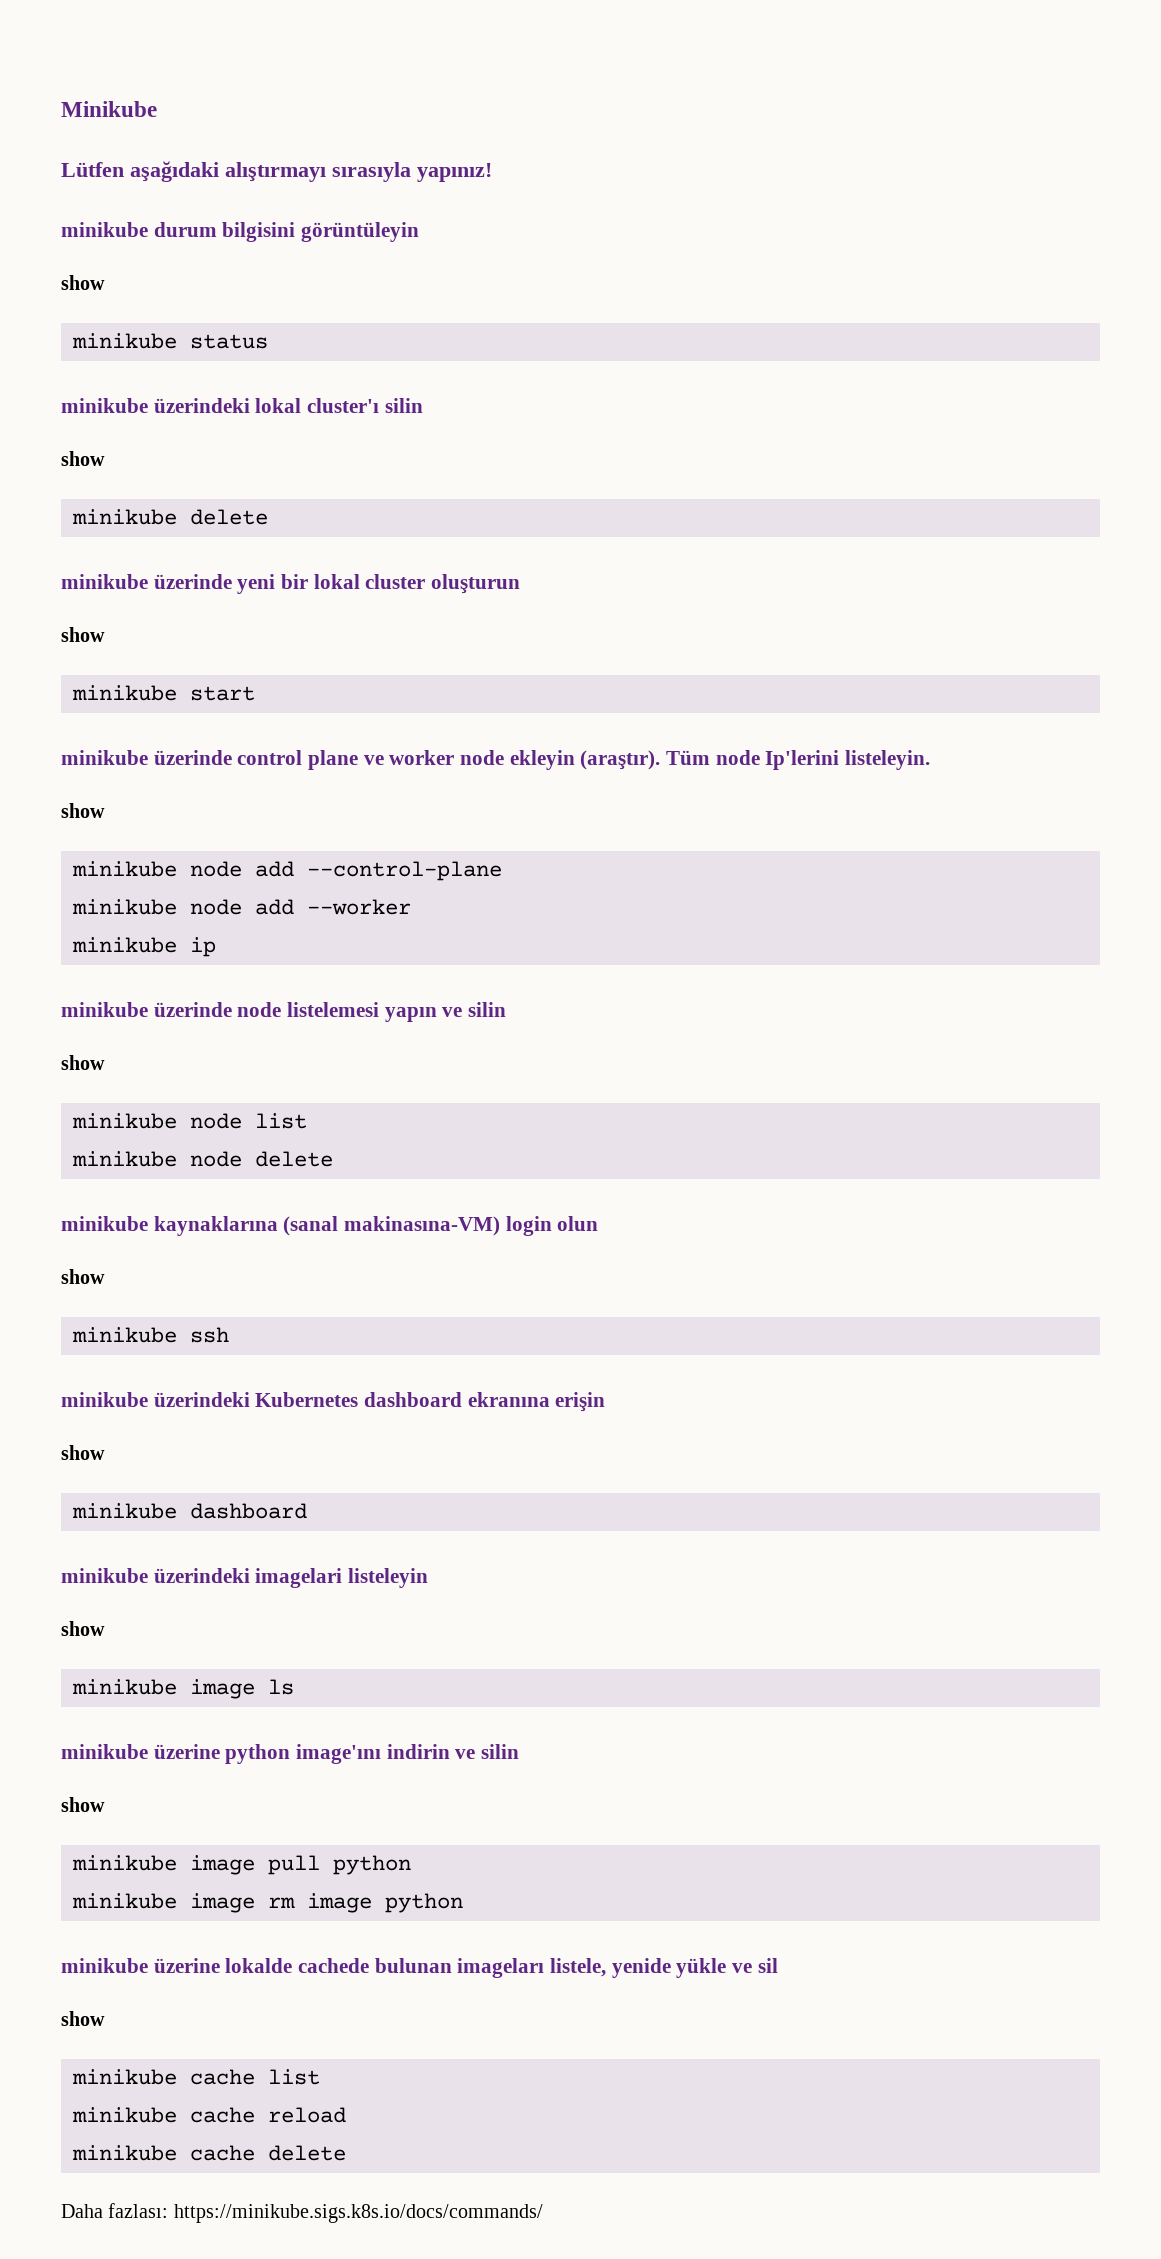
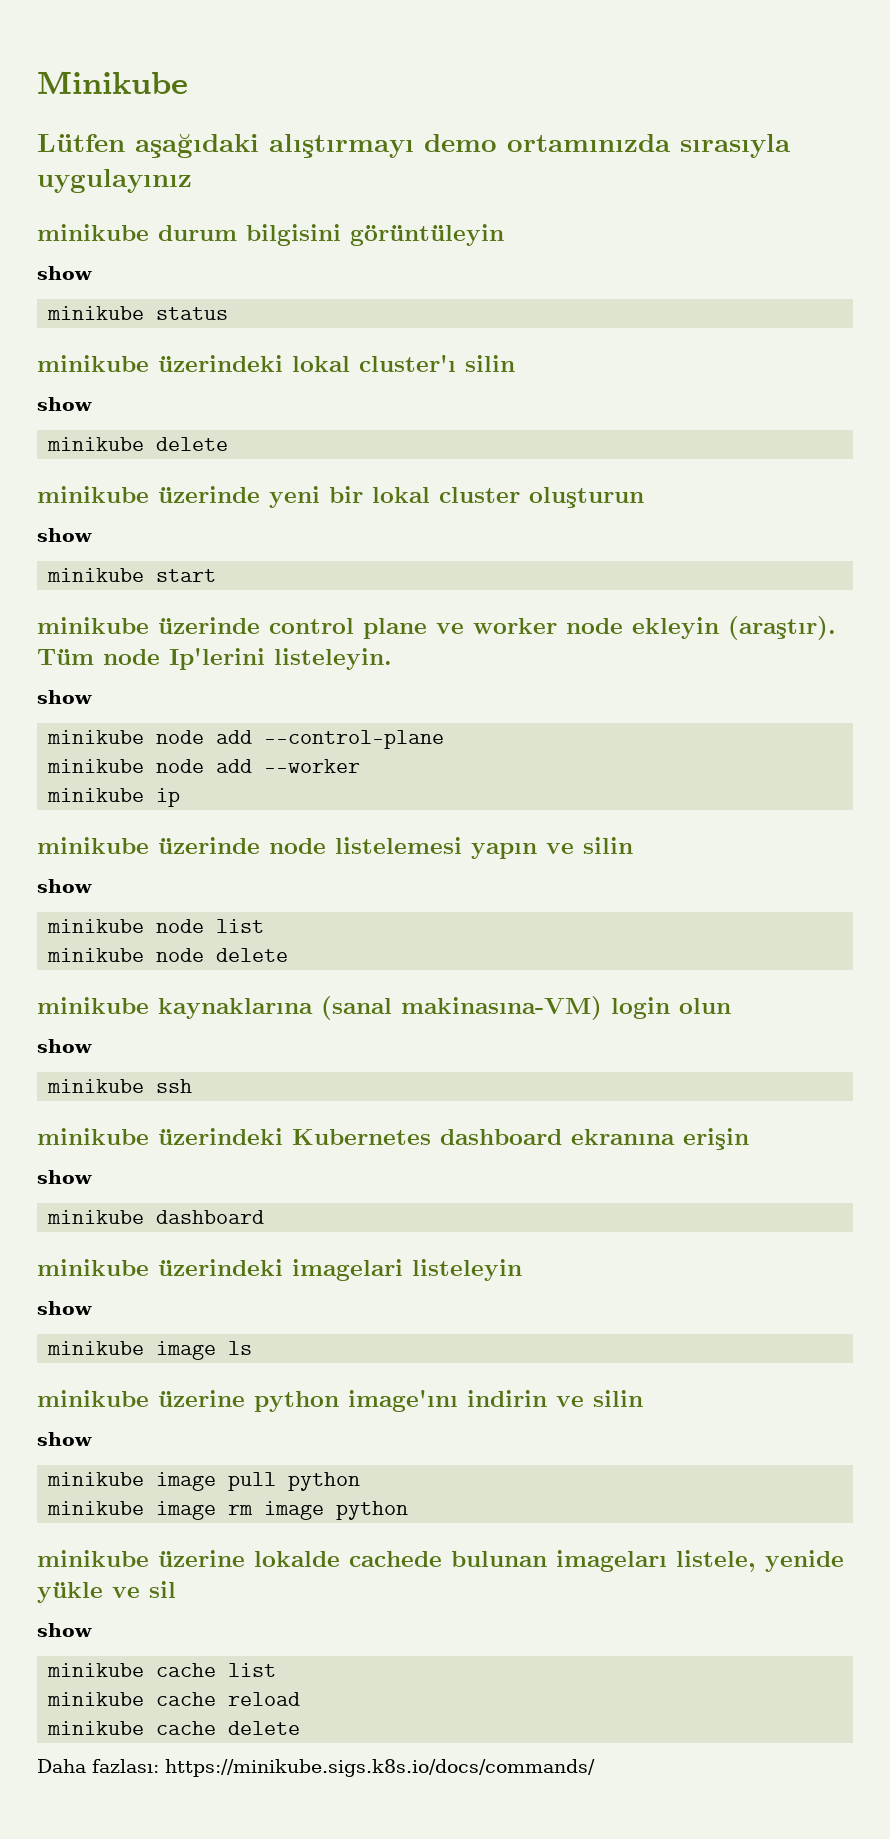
[332,162,492,182] sırasıyla yapınız! -> [424,134,791,158] [37,169,192,193] demo ortamınızda sırasıyla uygulayınız

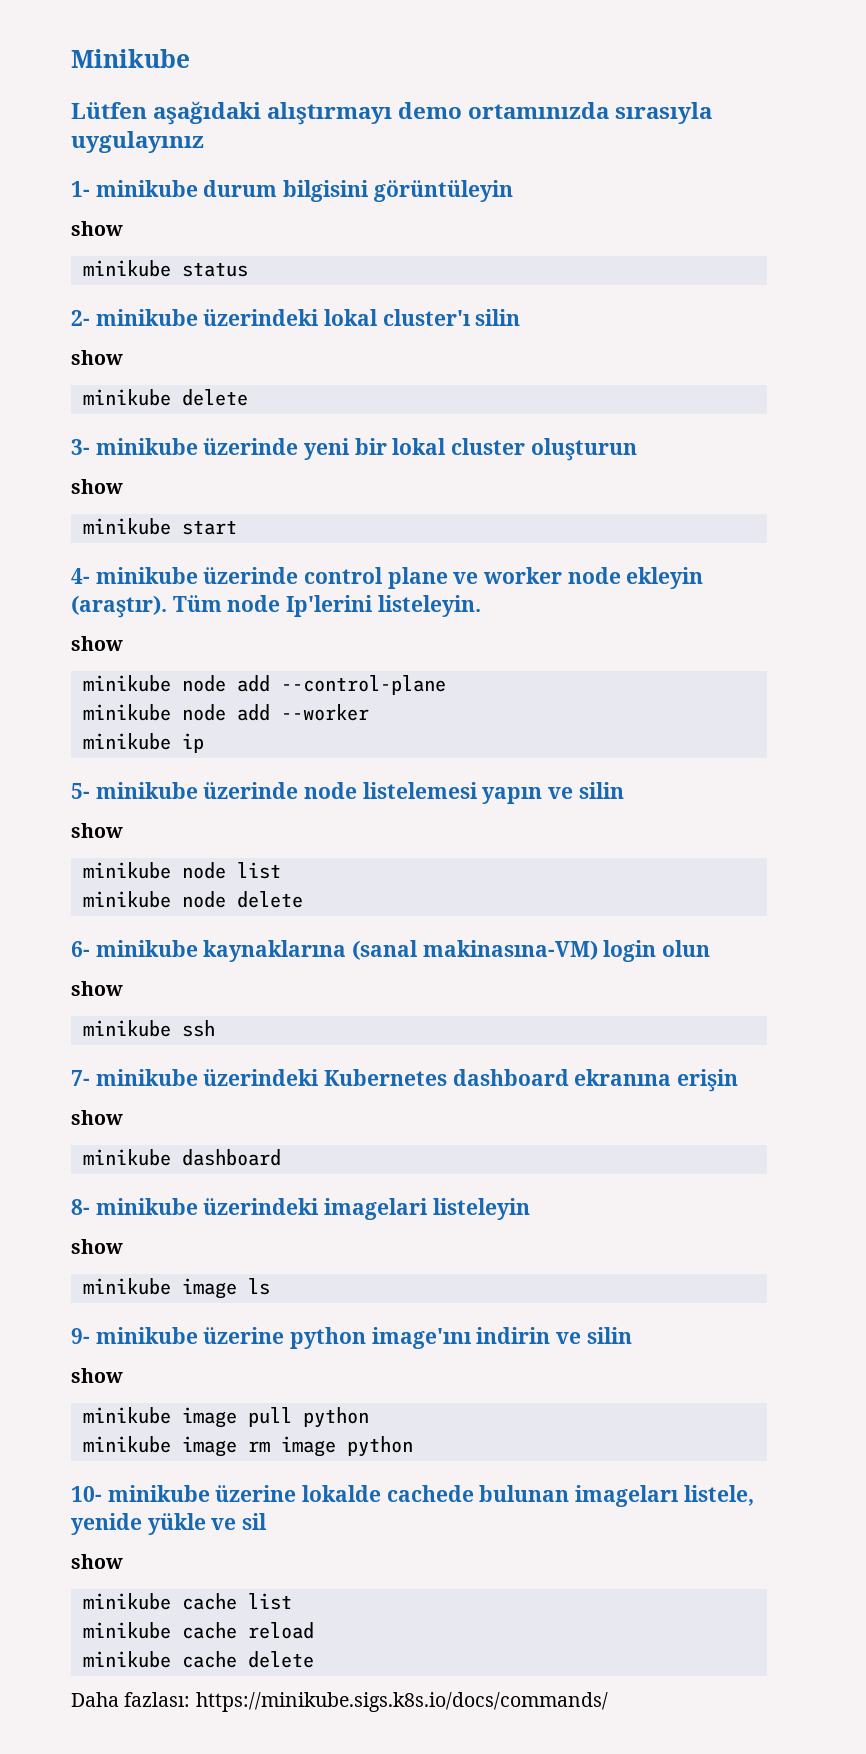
(192, 181) none -> [71,181,90,197] 1-
(229, 313) none -> [71,310,90,326] 2-
(229, 444) none -> [71,439,90,455] 3-
(217, 575) none -> [71,568,90,584] 4-
(181, 797) none -> [71,783,90,799] 5-
(289, 955) none -> [71,941,90,957] 6-
(193, 1086) none -> [71,1070,90,1086] 7-
(265, 1217) none -> [71,1199,90,1215] 8-
(253, 1348) none -> [71,1328,90,1344] 9-
(409, 1510) none -> [71,1486,102,1502] 10-

